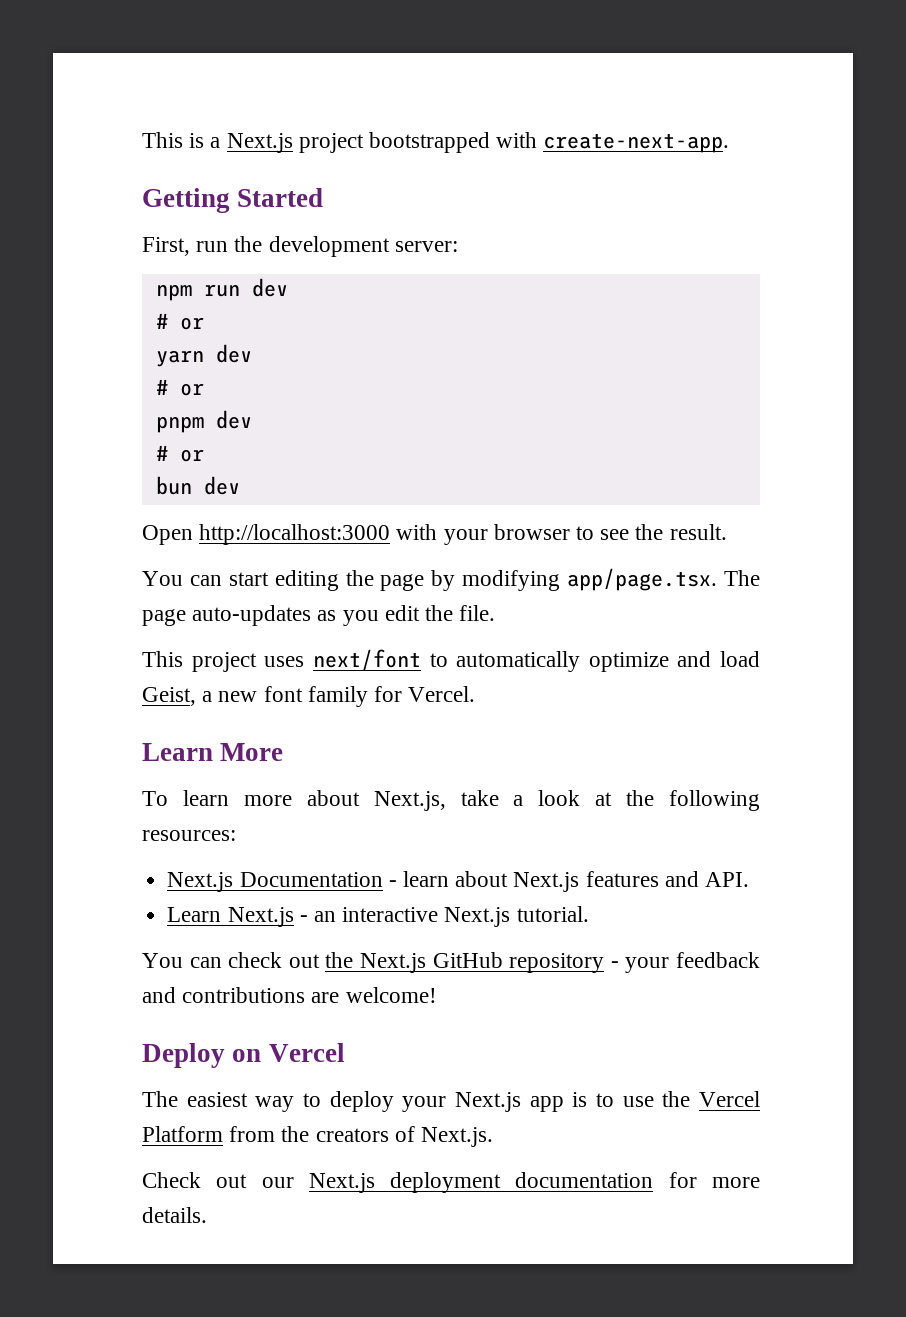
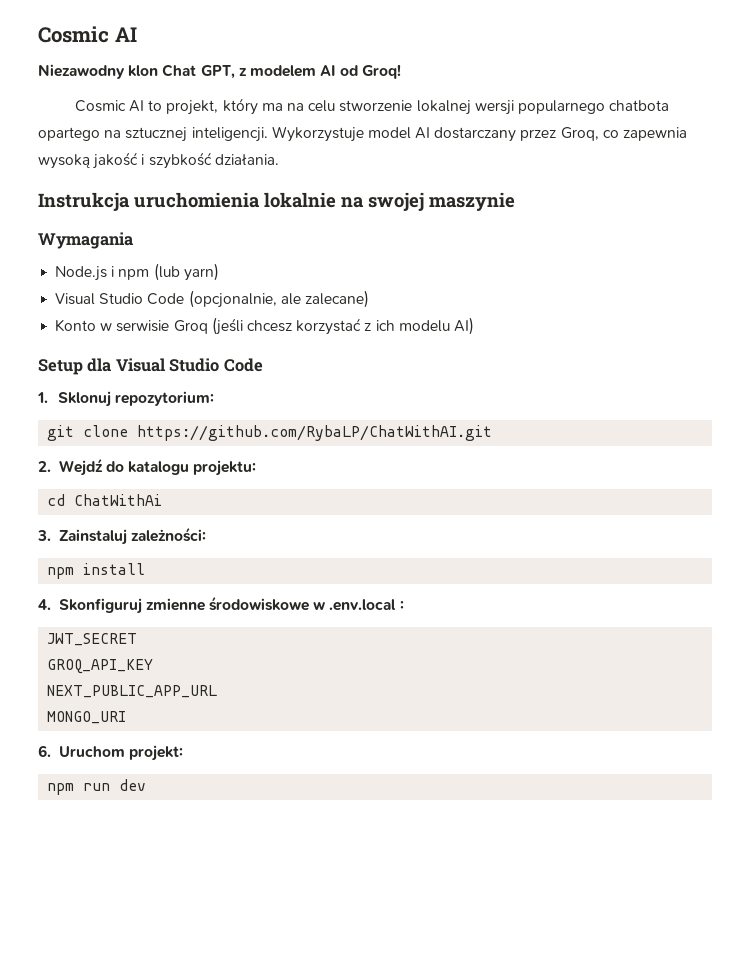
[142,132,730,153] [142,188,324,213] [142,236,458,257] [155,278,288,301] [155,313,204,330] [155,344,252,367] [155,379,204,396] [155,410,252,433] [155,445,204,462] [155,476,240,495] [142,524,727,545] [142,568,761,591] [142,605,496,626] [142,649,760,672] [142,686,476,707] [142,743,284,761] [142,790,760,811] [142,830,236,841] [167,871,749,892] [167,906,589,927] [142,952,761,973] [142,987,437,1003] [142,1043,345,1068] [142,1091,760,1112] [142,1126,494,1147] [142,1172,760,1193] [142,1207,207,1223] This is a Next.js project bootstrapped with create-next-app. // Getting Started // First, run the development server: // npm run dev // # or // yarn dev // # or // pnpm dev // # or // bun dev // Open http://localhost:3000 with your browser to see the result. // You can start editing the page by modifying app/page.tsx. The page auto-updates as you edit the file. // This project uses next/font to automatically optimize and load Geist, a new font family for Vercel. // Learn More // To learn more about Next.js, take a look at the following resources: // Next.js Documentation - learn about Next.js features and API. // Learn Next.js - an interactive Next.js tutorial. // You can check out the Next.js GitHub repository - your feedback and contributions are welcome! // Deploy on Vercel // The easiest way to deploy your Next.js app is to use the Vercel Platform from the creators of Next.js. // Check out our Next.js deployment documentation for more details. -> [38,26,137,43] [38,64,402,79] [74,98,670,115] [38,126,688,142] [38,152,279,169] [38,192,515,211] [38,232,133,249] [55,263,219,281] [55,290,369,308] [55,317,474,335] [38,358,263,375] [37,391,215,407] [47,425,493,441] [38,458,257,476] [47,494,163,506] [37,527,206,545] [47,563,146,579] [38,596,404,614] [47,633,138,646] [47,659,154,674] [47,685,218,698] [47,711,127,724] [38,745,183,761] [47,779,147,795] Cosmic AI // Niezawodny klon Chat GPT, z modelem AI od Groq! // Cosmic AI to projekt, który ma na celu stworzenie lokalnej wersji popularnego chatbota opartego na sztucznej inteligencji. Wykorzystuje model AI dostarczany przez Groq, co zapewnia wysoką jakość i szybkość działania. // Instrukcja uruchomienia lokalnie na swojej maszynie // Wymagania // Node.js i npm (lub yarn) // Visual Studio Code (opcjonalnie, ale zalecane) // Konto w serwisie Groq (jeśli chcesz korzystać z ich modelu AI) // Setup dla Visual Studio Code // 1. Sklonuj repozytorium: // git clone https://github.com/RybaLP/ChatWithAI.git // 2. Wejdź do katalogu projektu: // cd ChatWithAi // 3. Zainstaluj zależności: // npm install // 4. Skonfiguruj zmienne środowiskowe w .env.local : // JWT_SECRET // GROQ_API_KEY // NEXT_PUBLIC_APP_URL // MONGO_URI // 6. Uruchom projekt: // npm run dev

